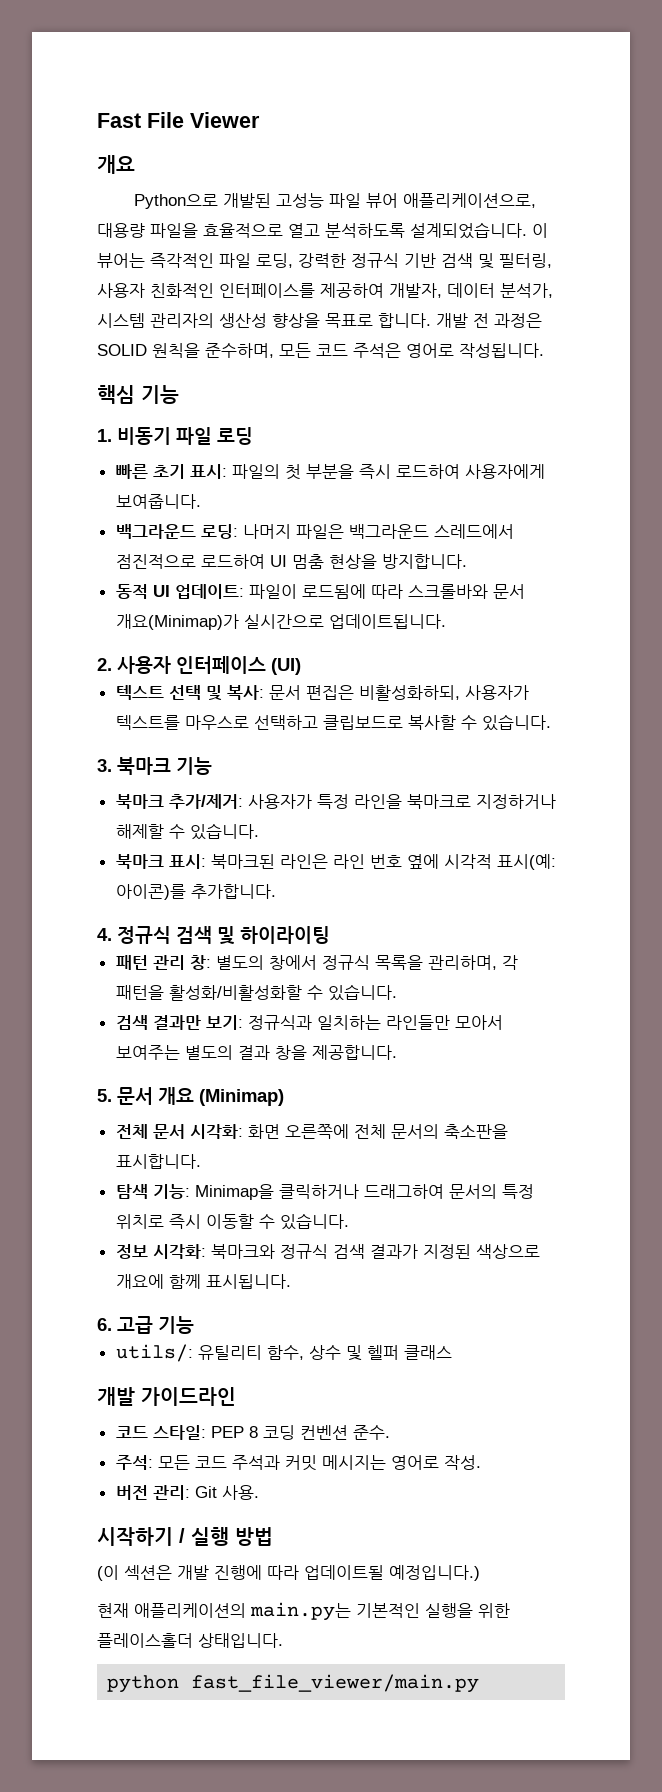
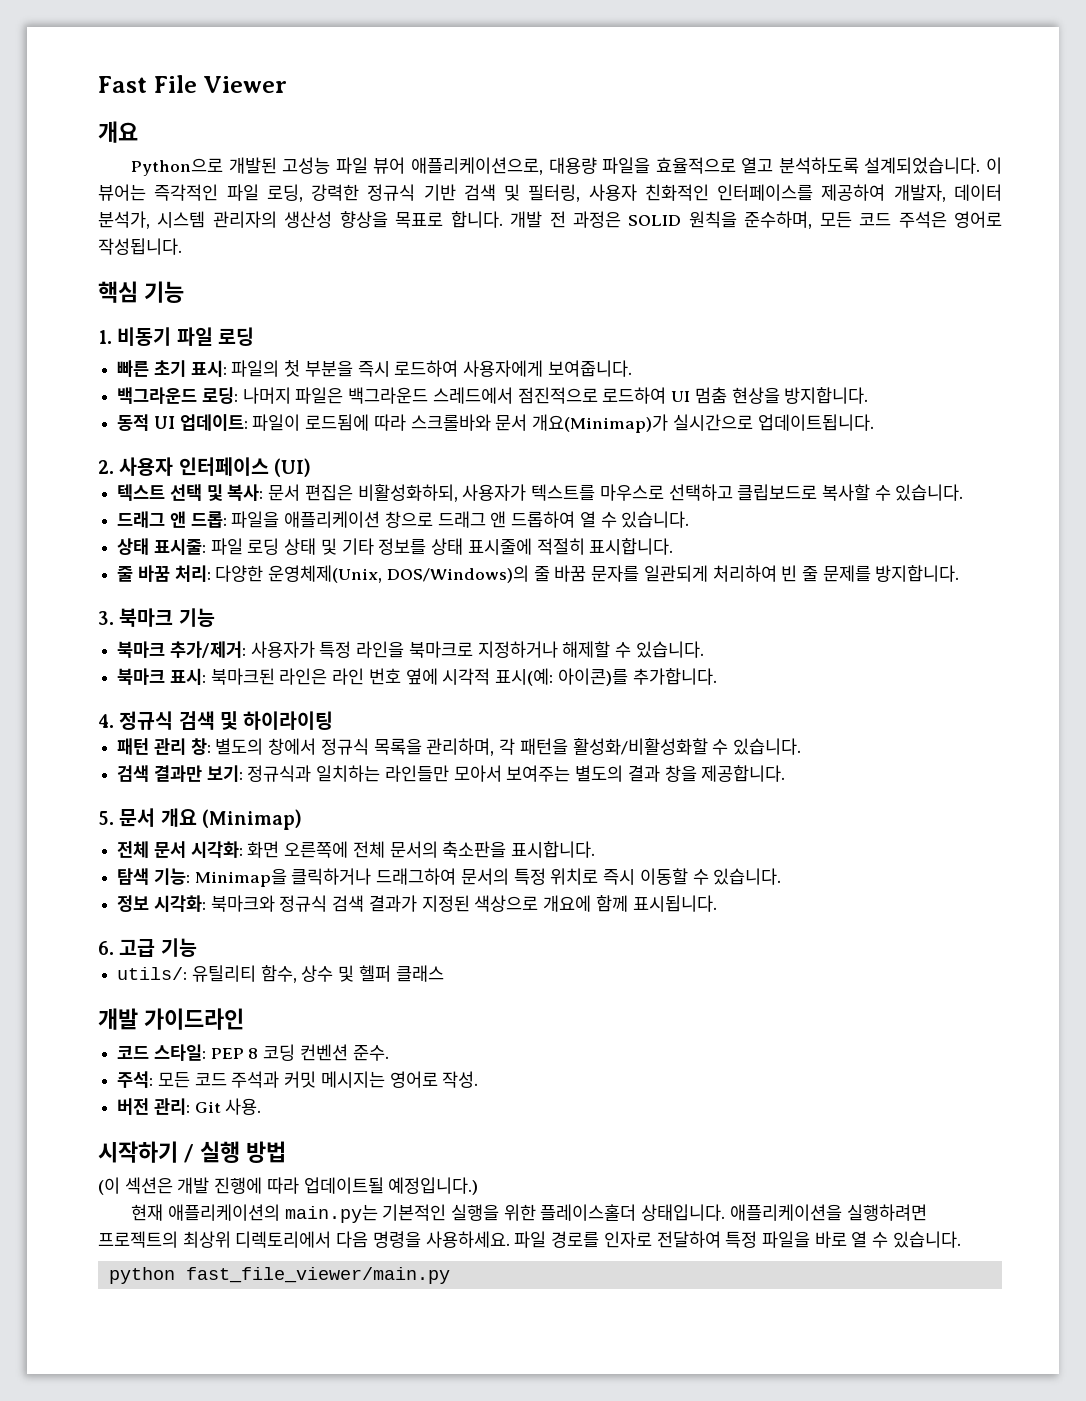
(551, 722) none -> [117,511,690,528] [117,538,674,555] [117,565,960,583] // 드래그 앤 드롭: 파일을 애플리케이션 창으로 드래그 앤 드롭하여 열 수 있습니다. // 상태 표시줄: 파일 로딩 상태 및 기타 정보를 상태 표시줄에 적절히 표시합니다. // 줄 바꿈 처리: 다양한 운영체제(Unix, DOS/Windows)의 줄 바꿈 문자를 일관되게 처리하여 빈 줄 문제를 방지합니다.
(283, 1640) none -> [729,1204,927,1221] [98,1231,961,1248] 애플리케이션을 실행하려면 프로젝트의 최상위 디렉토리에서 다음 명령을 사용하세요. 파일 경로를 인자로 전달하여 특정 파일을 바로 열 수 있습니다.

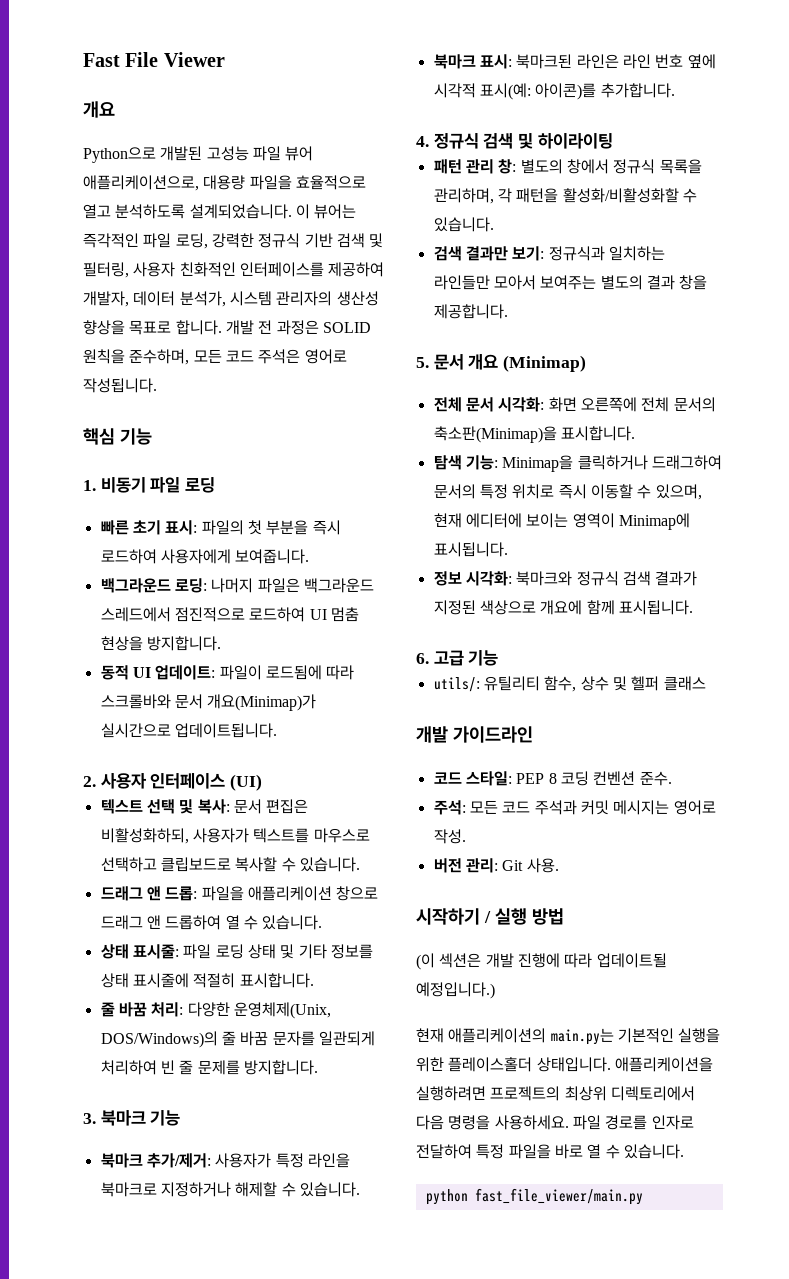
[442,841,507,858] 축소판을 -> [433,426,557,443] 축소판(Minimap)을
[713,868,782,885] 있습니다. -> [655,484,702,500] [433,513,690,530] [433,542,508,557] 있으며, 현재 에디터에 보이는 영역이 Minimap에 표시됩니다.

